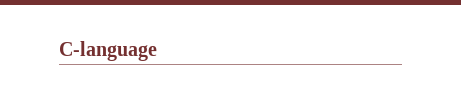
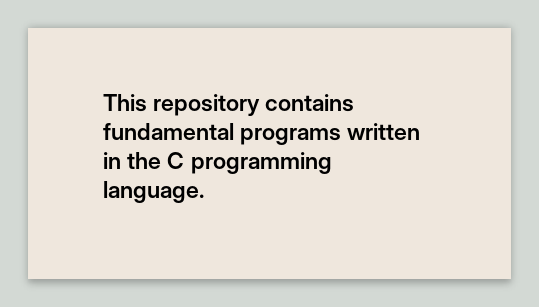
[59,41,157,61] C-language -> [103,94,355,116] [103,123,421,145] [103,152,332,174] [103,181,204,203] This repository contains fundamental programs written in the C programming language.

